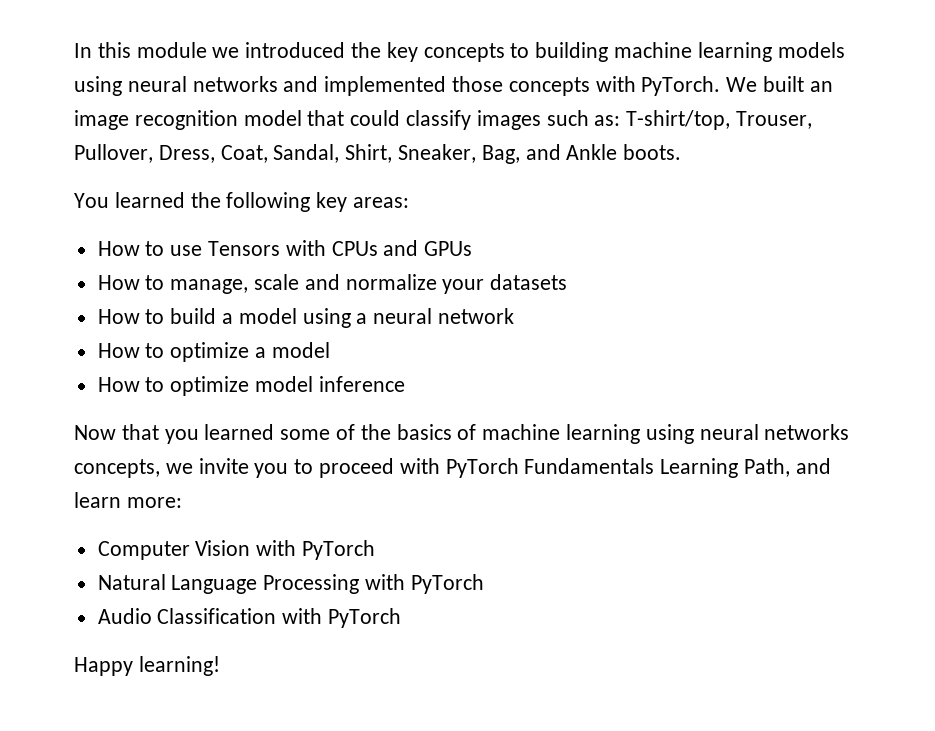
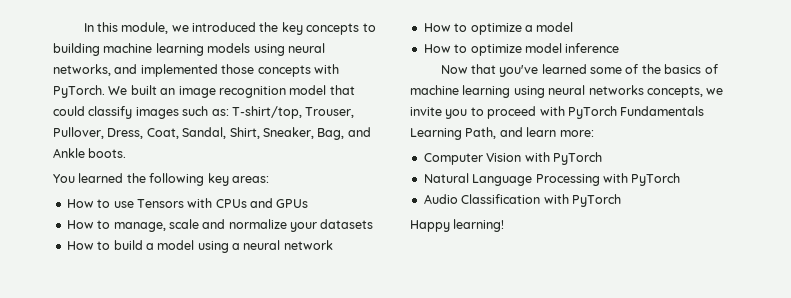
[136,42,207,58] module -> [121,22,169,34] module,
[192,76,278,92] networks -> [53,64,111,76] networks,
[164,429,199,444] you -> [499,65,539,77] you've

